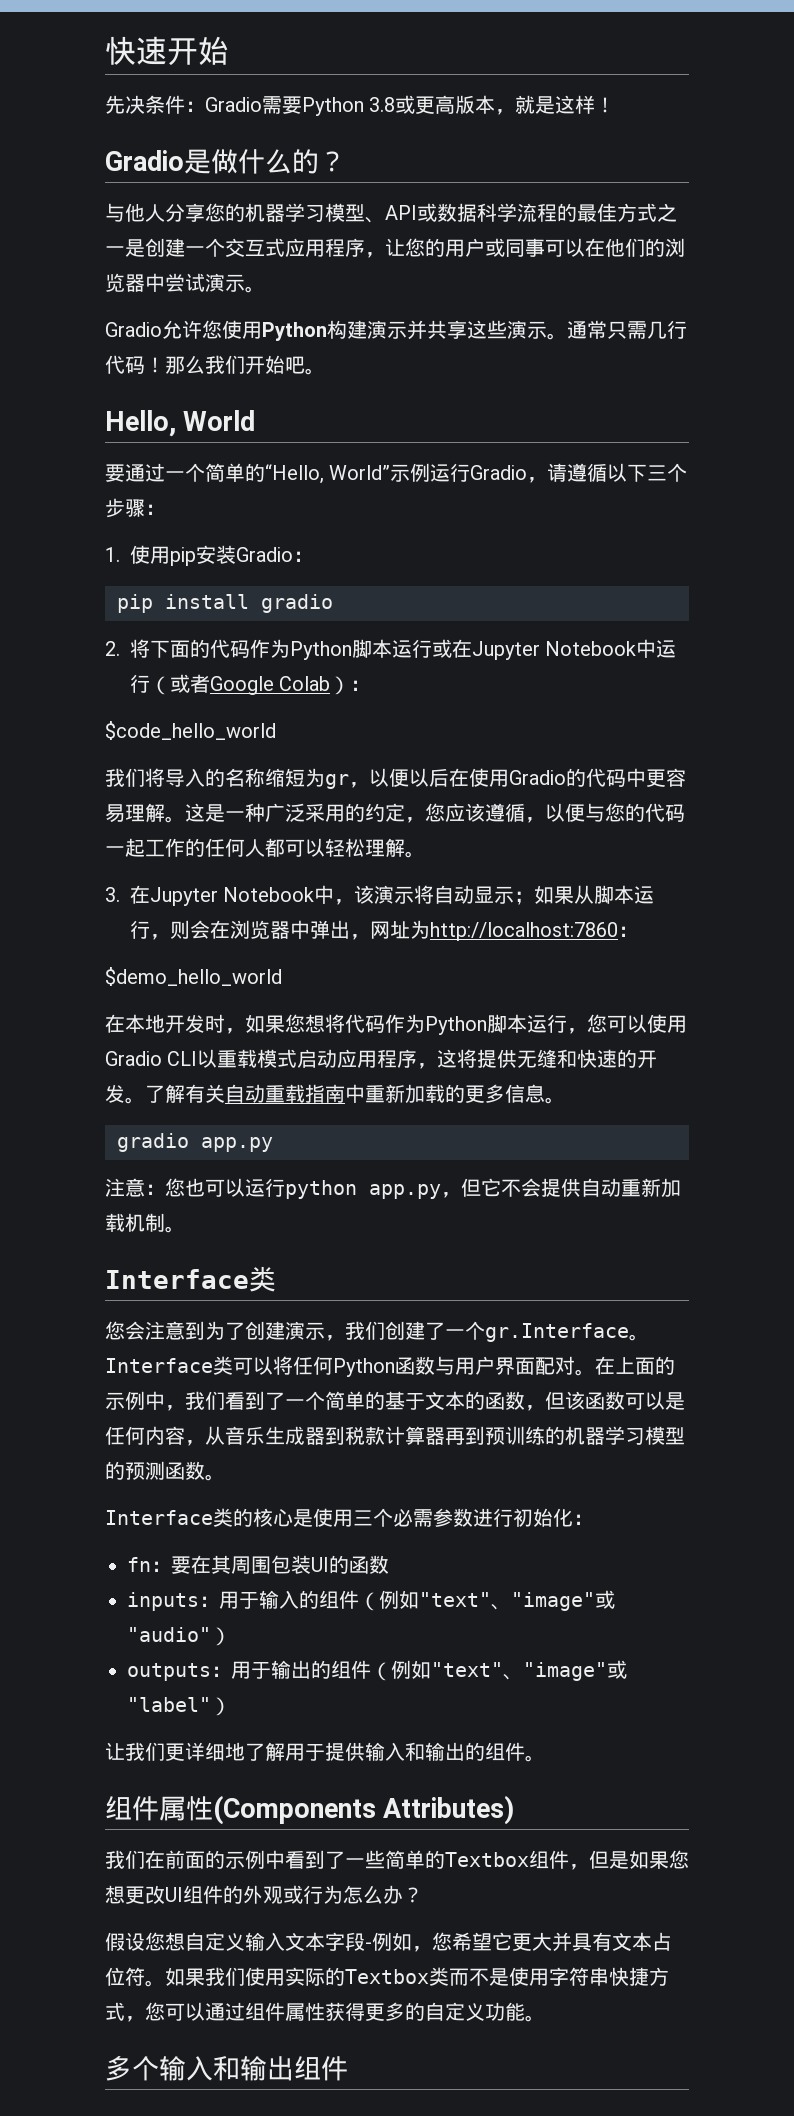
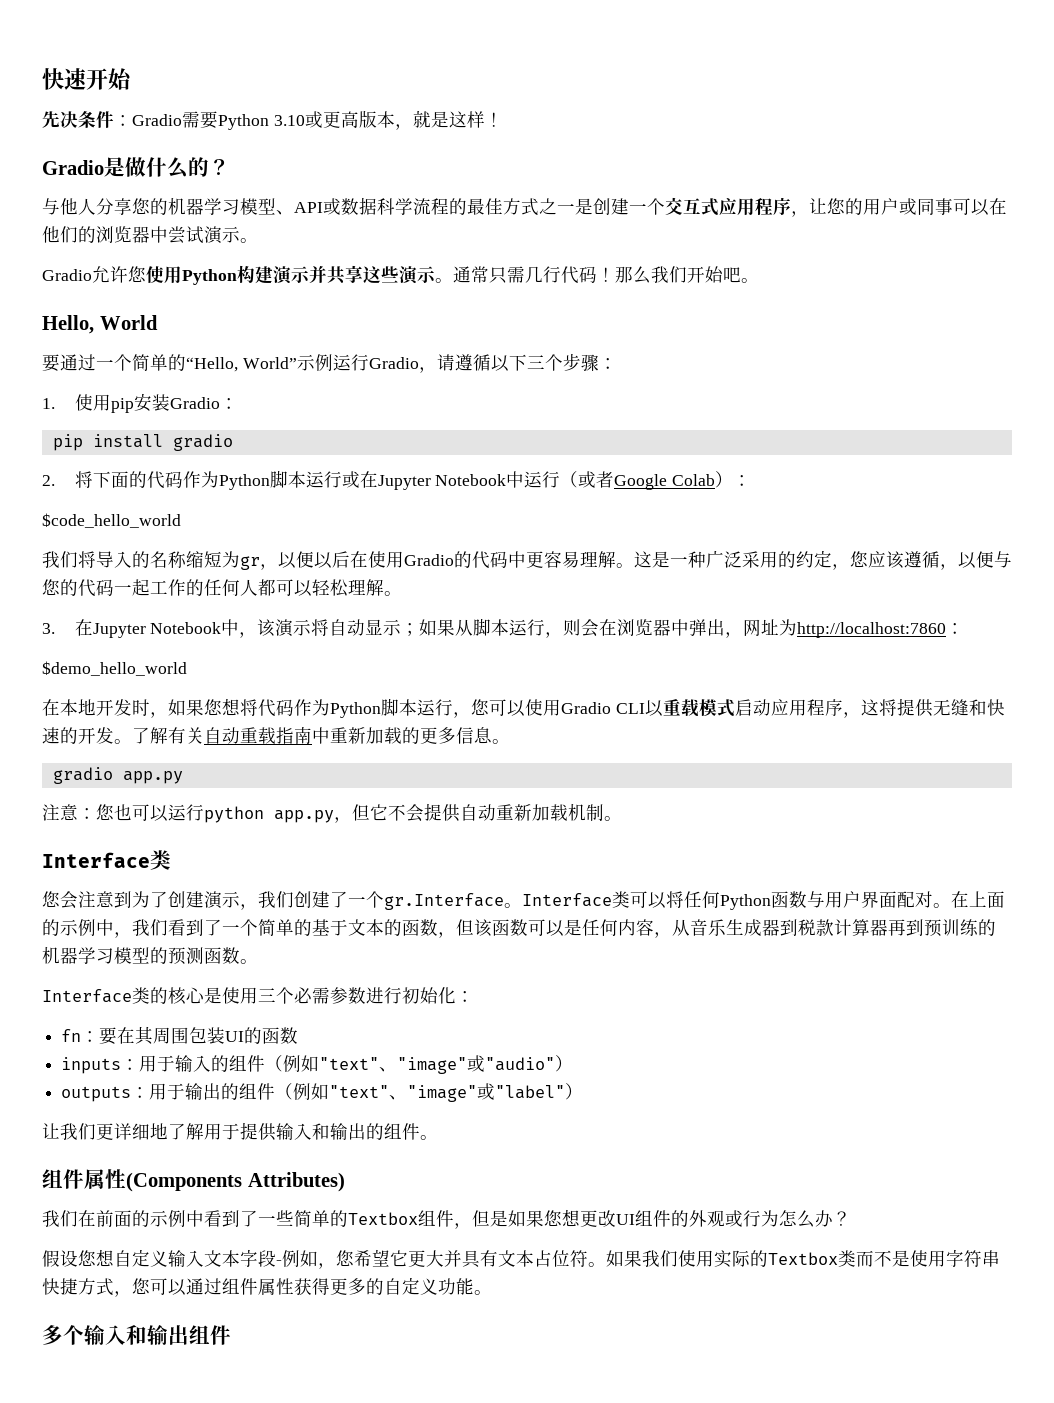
[369,97,396,112] 3.8 -> [273,115,305,126] 3.10

